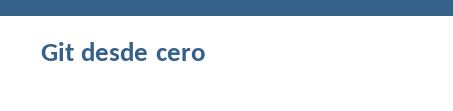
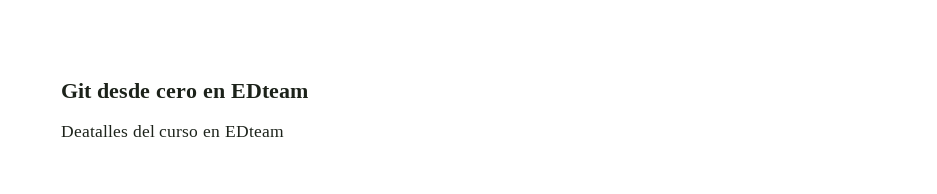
(206, 54) none -> [203,84,308,98] [61,125,284,137] en EDteam // Deatalles del curso en EDteam

